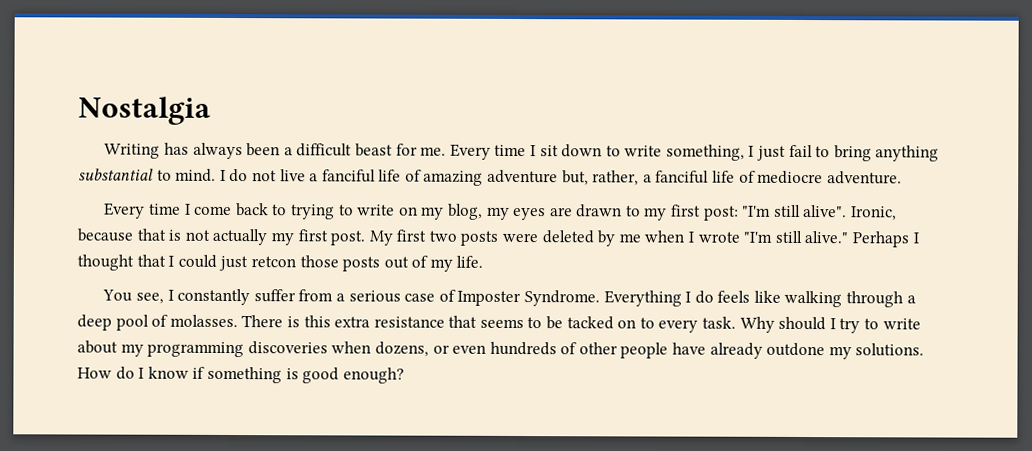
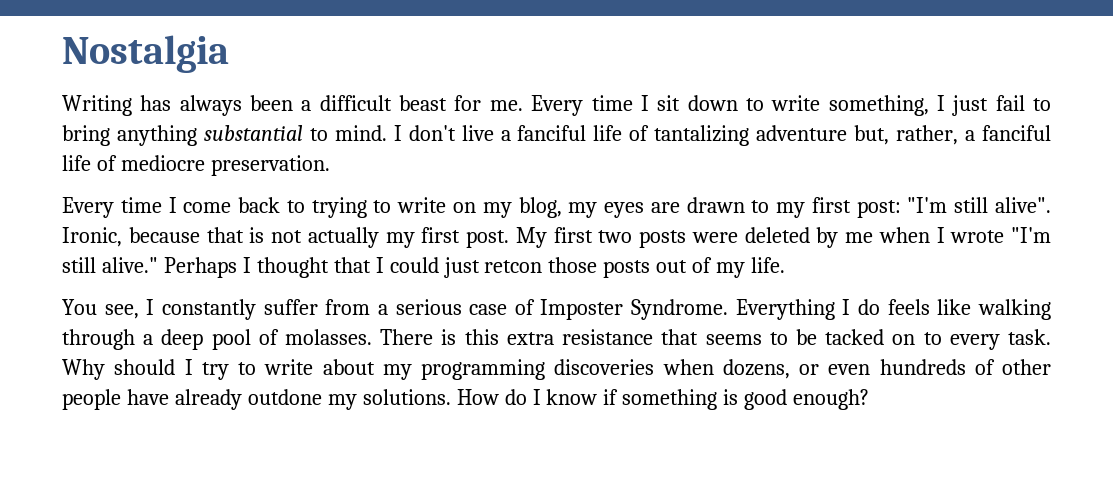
[229,168,277,183] do not -> [408,125,456,141] don't
[423,170,484,186] amazing -> [654,125,750,146] tantalizing
[826,171,902,185] adventure. -> [210,155,330,176] preservation.

